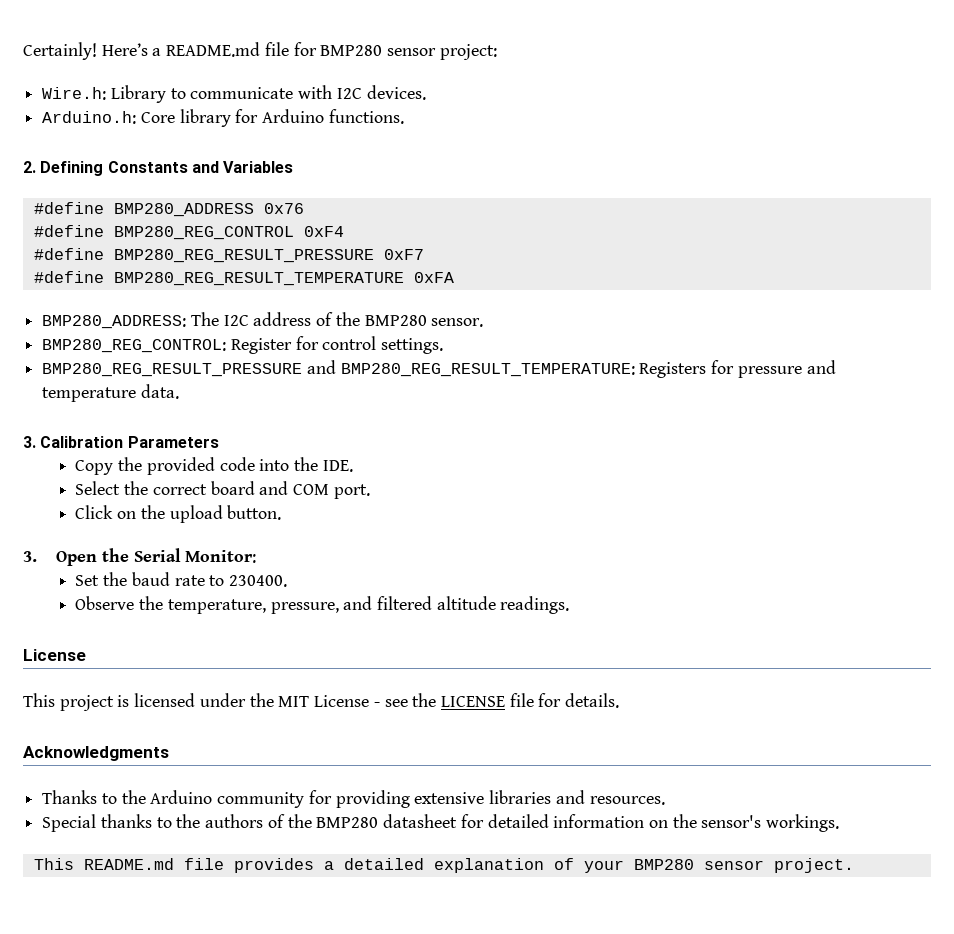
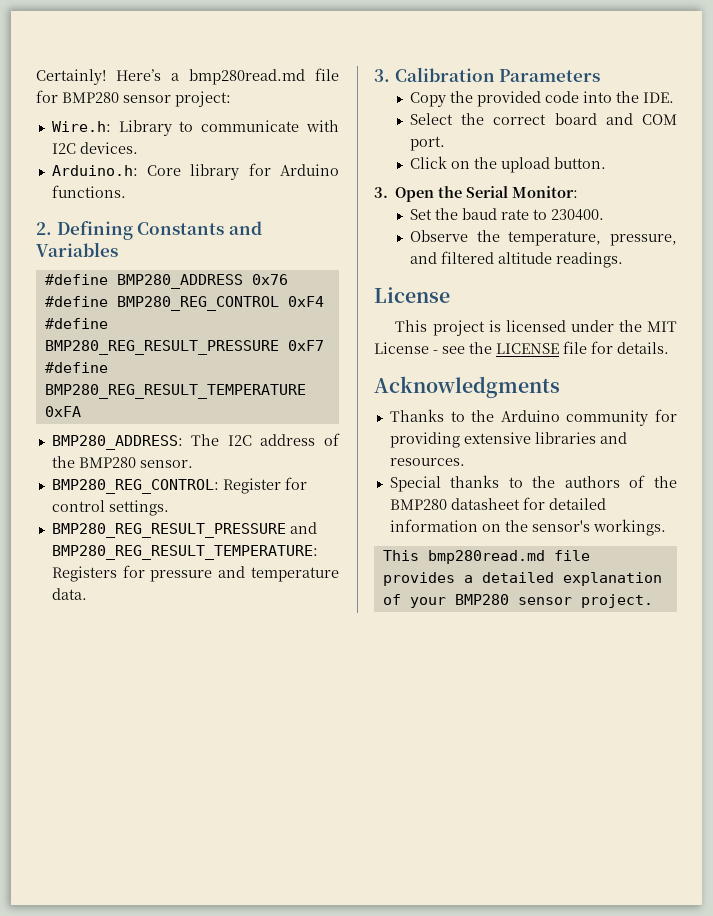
[166,42,261,57] README.md -> [189,69,305,85] bmp280read.md
[83,858,174,870] README.md -> [427,550,545,564] bmp280read.md

